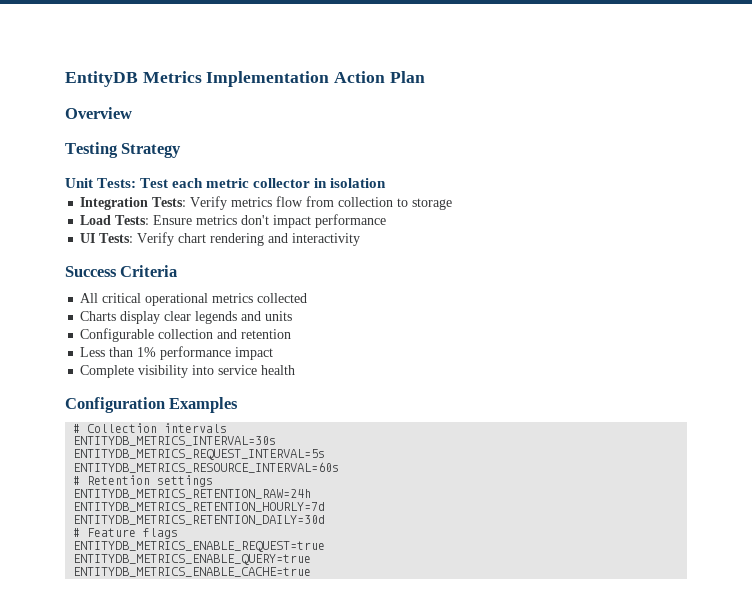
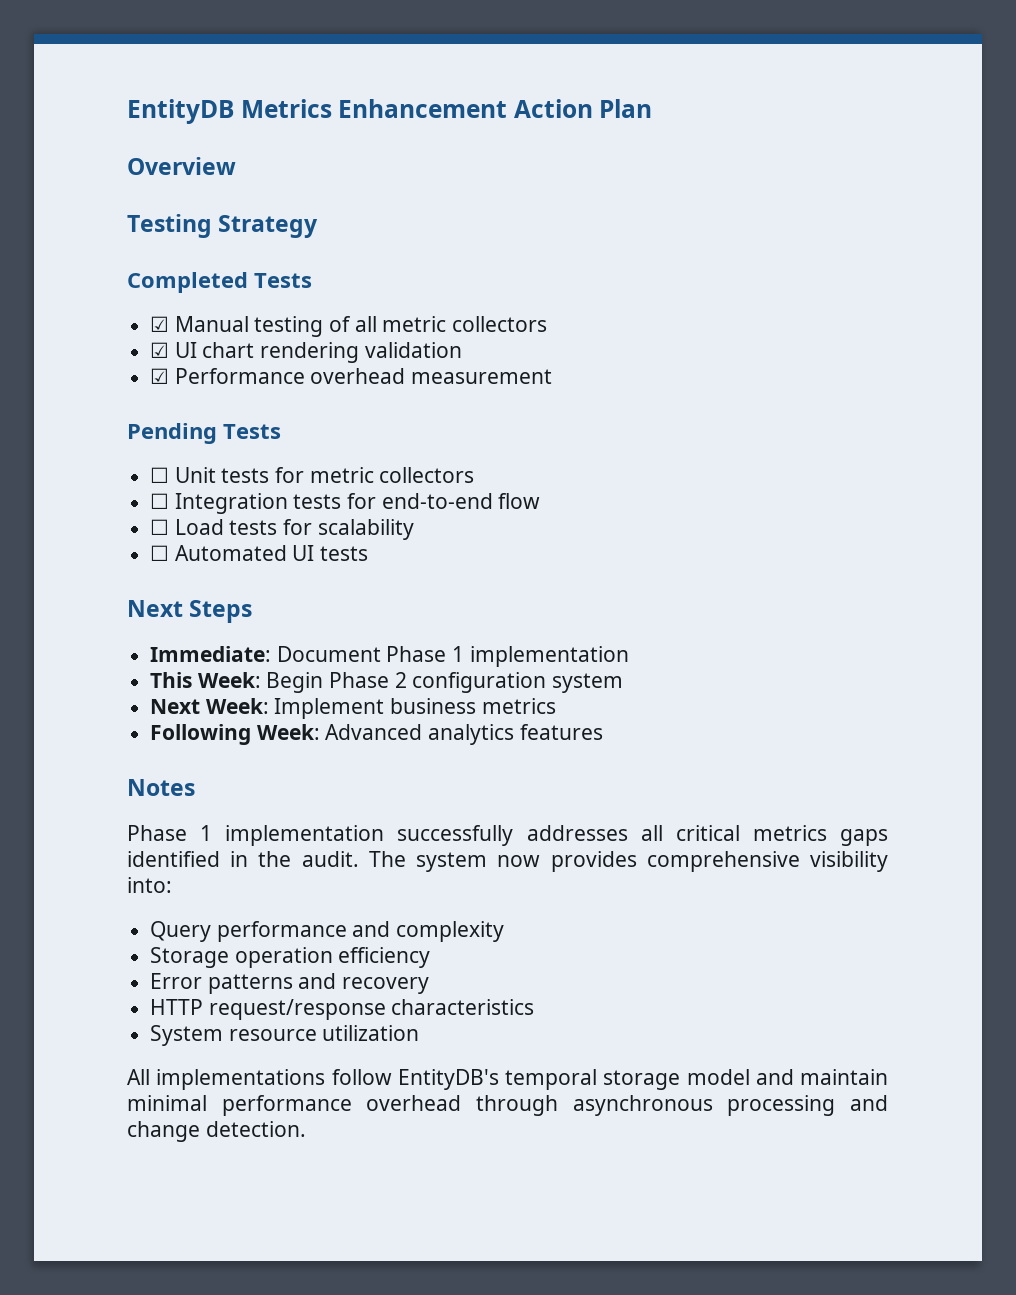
[206,71,330,87] Implementation -> [338,99,508,118] Enhancement
[65,178,387,188] [80,196,453,210] [80,214,387,228] [80,232,361,246] [65,265,178,277] [80,293,308,306] [80,311,293,324] [80,328,292,342] [80,346,274,360] [80,365,296,378] [65,397,239,413] [73,423,228,433] [73,436,277,446] [73,449,326,460] [73,462,340,473] [73,475,214,487] [73,489,312,499] [73,502,326,512] [73,515,326,525] [73,528,179,539] [73,541,326,552] [73,554,312,565] [73,567,312,577] Unit Tests: Test each metric collector in isolation // Integration Tests: Verify metrics flow from collection to storage // Load Tests: Ensure metrics don't impact performance // UI Tests: Verify chart rendering and interactivity // Success Criteria // All critical operational metrics collected // Charts display clear legends and units // Configurable collection and retention // Less than 1% performance impact // Complete visibility into service health // Configuration Examples // # Collection intervals // ENTITYDB_METRICS_INTERVAL=30s // ENTITYDB_METRICS_REQUEST_INTERVAL=5s // ENTITYDB_METRICS_RESOURCE_INTERVAL=60s // # Retention settings // ENTITYDB_METRICS_RETENTION_RAW=24h // ENTITYDB_METRICS_RETENTION_HOURLY=7d // ENTITYDB_METRICS_RETENTION_DAILY=30d // # Feature flags // ENTITYDB_METRICS_ENABLE_REQUEST=true // ENTITYDB_METRICS_ENABLE_QUERY=true // ENTITYDB_METRICS_ENABLE_CACHE=true -> [127,272,312,293] [150,316,548,337] [150,342,462,363] [150,368,553,384] [127,423,281,444] [150,467,475,483] [150,493,541,514] [150,519,414,540] [150,545,369,561] [127,600,253,623] [150,646,629,667] [150,672,624,693] [150,698,556,719] [150,724,603,745] [127,779,195,796] [127,825,888,846] [127,851,888,872] [127,877,172,893] [150,921,505,942] [150,947,431,968] [150,973,430,994] [150,999,535,1020] [150,1025,420,1046] [127,1069,888,1090] [127,1095,888,1116] [127,1121,306,1142] Completed Tests // ☑ Manual testing of all metric collectors // ☑ UI chart rendering validation // ☑ Performance overhead measurement // Pending Tests // ☐ Unit tests for metric collectors // ☐ Integration tests for end-to-end flow // ☐ Load tests for scalability // ☐ Automated UI tests // Next Steps // Immediate: Document Phase 1 implementation // This Week: Begin Phase 2 configuration system // Next Week: Implement business metrics // Following Week: Advanced analytics features // Notes // Phase 1 implementation successfully addresses all critical metrics gaps identified in the audit. The system now provides comprehensive visibility into: // Query performance and complexity // Storage operation efficiency // Error patterns and recovery // HTTP request/response characteristics // System resource utilization // All implementations follow EntityDB's temporal storage model and maintain minimal performance overhead through asynchronous processing and change detection.

